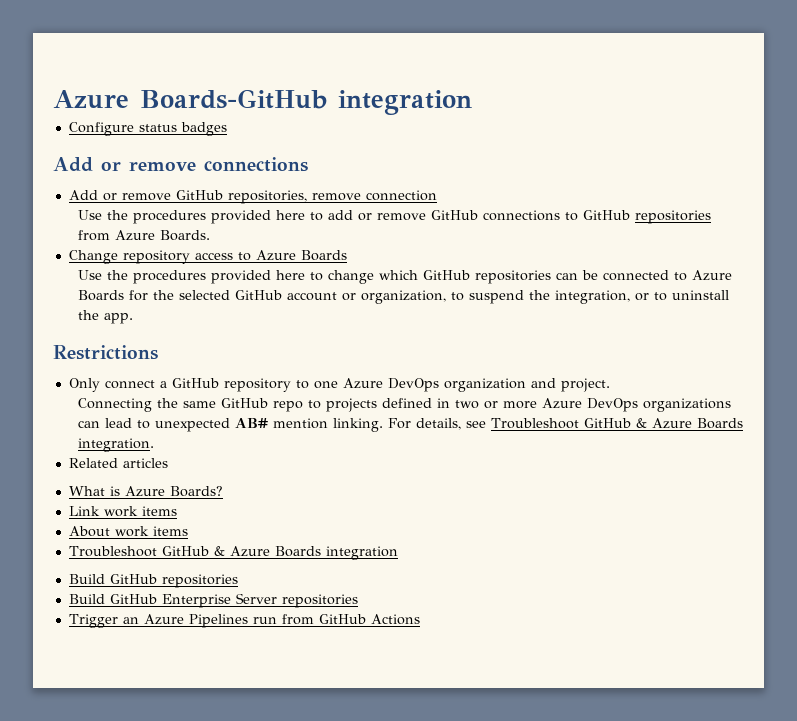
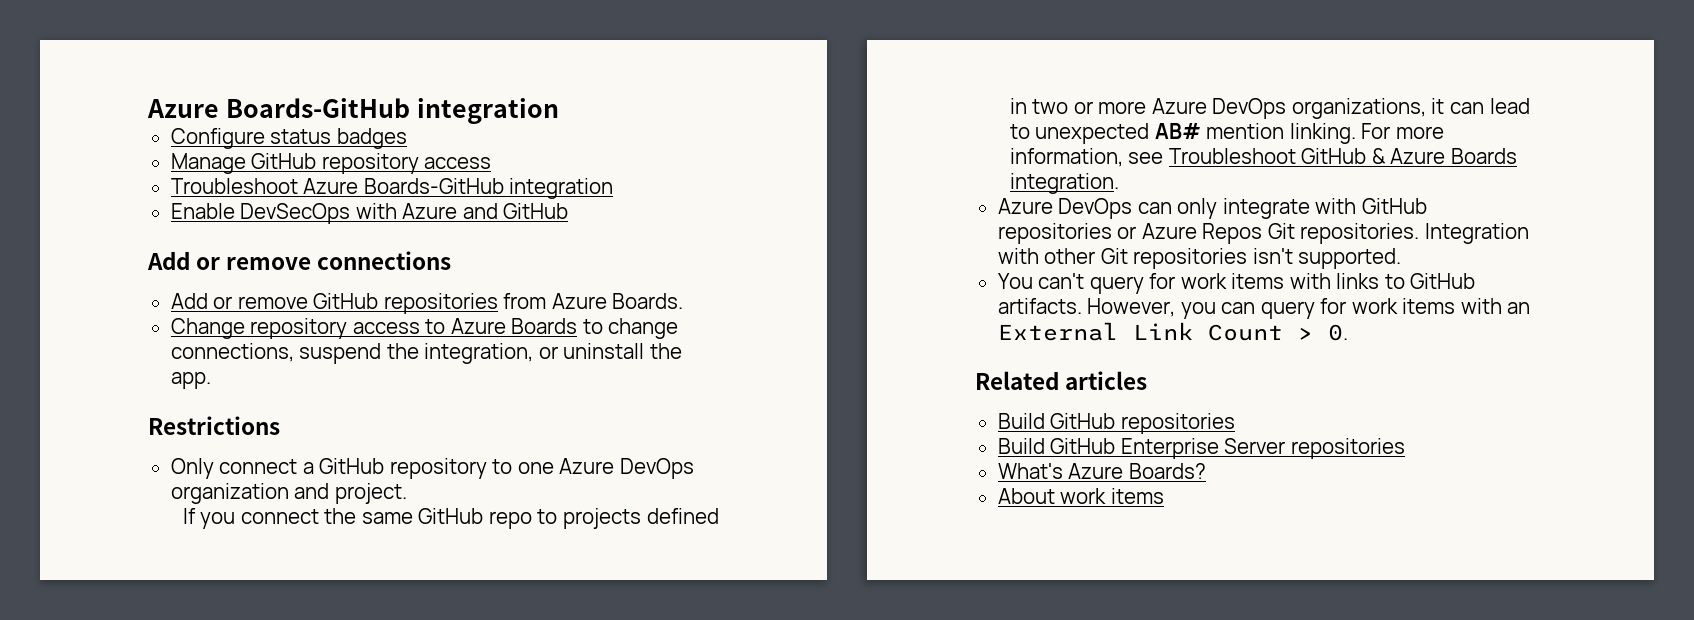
(227, 129) none -> [170,153,492,174] [170,178,614,199] [170,203,569,224] // Manage GitHub repository access // Troubleshoot Azure Boards-GitHub integration // Enable DevSecOps with Azure and GitHub
[227,190,437,204] [77,210,630,224] repositories, remove connection // Use the procedures provided here to add or remove GitHub connections to GitHub -> (379, 301) none
[77,270,732,284] [77,290,464,304] // Use the procedures provided here to change which GitHub repositories can be connected to Azure Boards for the selected GitHub account or organization, to -> [582,318,679,339] [170,343,294,362] to change connections,
[653,292,667,301] to -> (558, 352) none
[77,398,152,412] Connecting -> [182,508,319,529] If you connect
[642,398,731,412] organizations -> [1291,98,1445,119] organizations, it
[415,418,461,430] details, -> [1395,126,1444,139] [1009,148,1123,167] more information,
[68,458,168,468] [68,486,223,497] [68,506,177,517] [68,526,188,537] [68,546,398,560] Related articles // What is Azure Boards? // Link work items // About work items // Troubleshoot GitHub & Azure Boards integration -> [997,198,1427,219] [997,223,1529,244] [997,248,1402,269] [997,273,1476,294] [997,298,1531,319] [997,322,1348,341] [975,371,1148,390] Azure DevOps can only integrate with GitHub repositories or Azure Repos Git repositories. Integration with other Git repositories isn't supported. // You can't query for work items with links to GitHub artifacts. However, you can query for work items with an External Link Count > 0. // Related articles
[68,614,420,628] Trigger an Azure Pipelines run from GitHub Actions -> [997,463,1206,479] [997,488,1164,504] What's Azure Boards? // About work items

